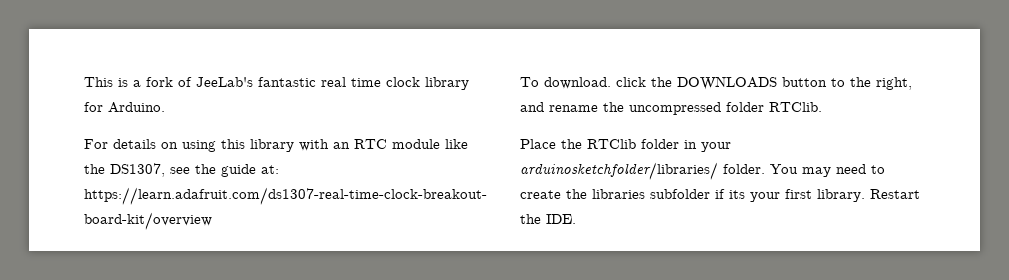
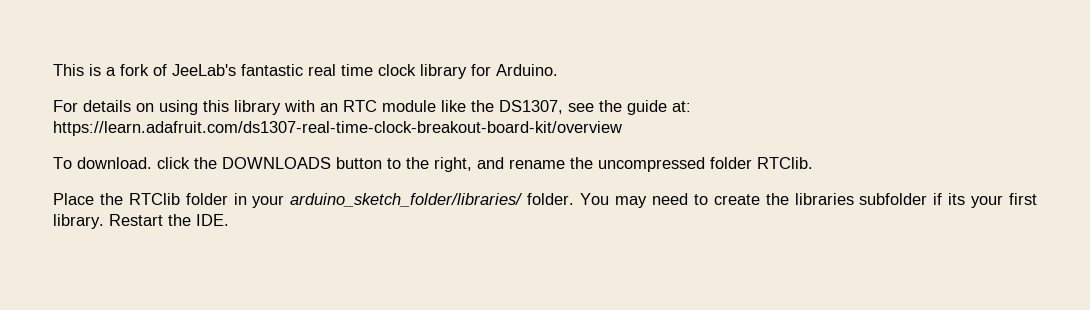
[520,162,718,180] arduinosketchfolder/libraries/ -> [290,193,523,207] arduino_sketch_folder/libraries/

